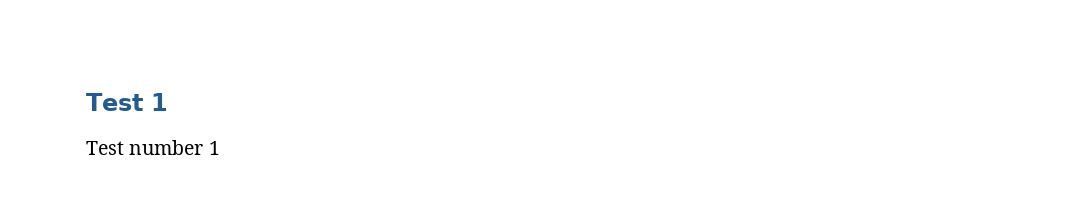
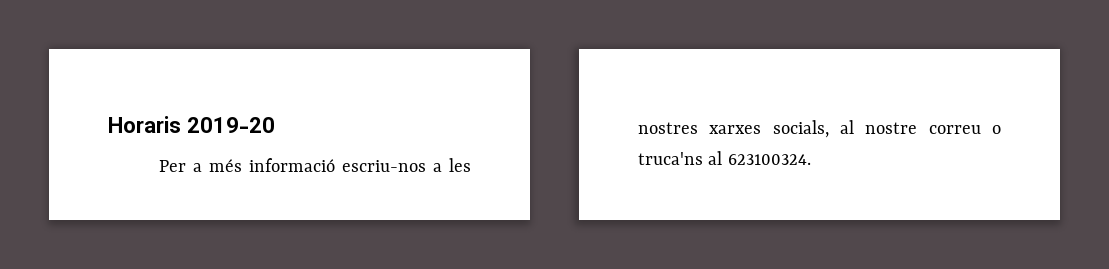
[86,93,168,111] [86,140,220,155] Test 1 // Test number 1 -> [108,116,275,133] [158,158,471,172] [638,120,1001,138] [638,151,811,165] Horaris 2019-20 // Per a més informació escriu-nos a les nostres xarxes socials, al nostre correu o truca'ns al 623100324.

